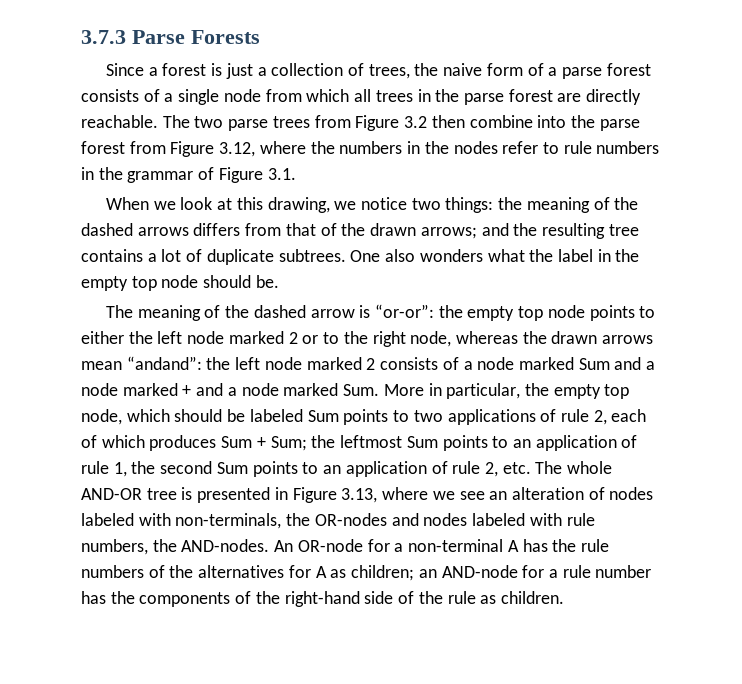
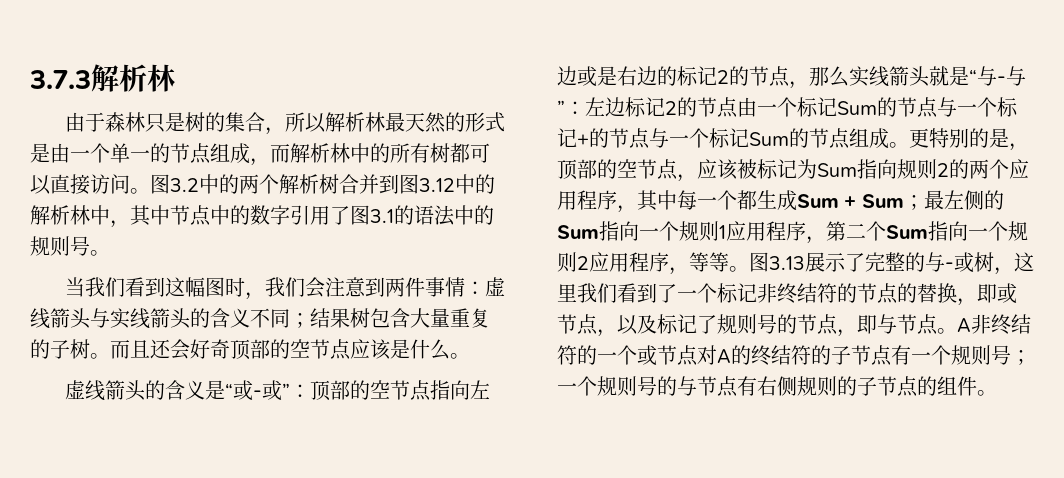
[132,30,260,44] [105,63,651,79] [81,89,642,105] [81,115,640,131] [81,141,660,157] [81,167,296,183] [105,197,639,213] [81,223,639,239] [81,249,640,265] [81,275,279,291] [105,304,656,321] [81,331,654,347] [81,356,656,370] [81,383,630,399] [81,409,647,425] [81,435,638,451] [81,461,613,477] [81,487,654,503] [81,513,595,529] [81,539,609,555] [81,565,652,581] [81,591,564,607] Parse Forests // Since a forest is just a collection of trees, the naive form of a parse forest consists of a single node from which all trees in the parse forest are directly reachable. The two parse trees from Figure 3.2 then combine into the parse forest from Figure 3.12, where the numbers in the nodes refer to rule numbers in the grammar of Figure 3.1. // When we look at this drawing, we notice two things: the meaning of the dashed arrows differs from that of the drawn arrows; and the resulting tree contains a lot of duplicate subtrees. One also wonders what the label in the empty top node should be. // The meaning of the dashed arrow is “or-or”: the empty top node points to either the left node marked 2 or to the right node, whereas the drawn arrows mean “andand”: the left node marked 2 consists of a node marked Sum and a node marked + and a node marked Sum. More in particular, the empty top node, which should be labeled Sum points to two applications of rule 2, each of which produces Sum + Sum; the leftmost Sum points to an application of rule 1, the second Sum points to an application of rule 2, etc. The whole AND-OR tree is presented in Figure 3.13, where we see an alteration of nodes labeled with non-terminals, the OR-nodes and nodes labeled with rule numbers, the AND-nodes. An OR-node for a non-terminal A has the rule numbers of the alternatives for A as children; an AND-node for a rule number has the components of the right-hand side of the rule as children. -> [91,64,175,92] [65,112,506,135] [30,143,490,166] [30,174,495,195] [30,205,494,228] [30,236,110,256] [65,277,506,300] [30,308,490,329] [30,339,470,360] [65,380,491,401] [557,66,1026,89] [557,97,1018,118] [557,128,1029,151] [557,159,1029,182] [557,190,1004,213] [557,221,1028,244] [557,252,1034,275] [557,283,1017,306] [557,314,1031,337] [557,345,1031,366] [557,376,997,397] 解析林 // 由于森林只是树的集合，所以解析林最天然的形式是由一个单一的节点组成，而解析林中的所有树都可以直接访问。图3.2中的两个解析树合并到图3.12中的解析林中，其中节点中的数字引用了图3.1的语法中的规则号。 // 当我们看到这幅图时，我们会注意到两件事情：虚线箭头与实线箭头的含义不同；结果树包含大量重复的子树。而且还会好奇顶部的空节点应该是什么。 // 虚线箭头的含义是“或-或”：顶部的空节点指向左边或是右边的标记2的节点，那么实线箭头就是“与-与”：左边标记2的节点由一个标记Sum的节点与一个标记+的节点与一个标记Sum的节点组成。更特别的是，顶部的空节点，应该被标记为Sum指向规则2的两个应用程序，其中每一个都生成Sum + Sum；最左侧的Sum指向一个规则1应用程序，第二个Sum指向一个规则2应用程序，等等。图3.13展示了完整的与-或树，这里我们看到了一个标记非终结符的节点的替换，即或节点，以及标记了规则号的节点，即与节点。A非终结符的一个或节点对A的终结符的子节点有一个规则号；一个规则号的与节点有右侧规则的子节点的组件。

